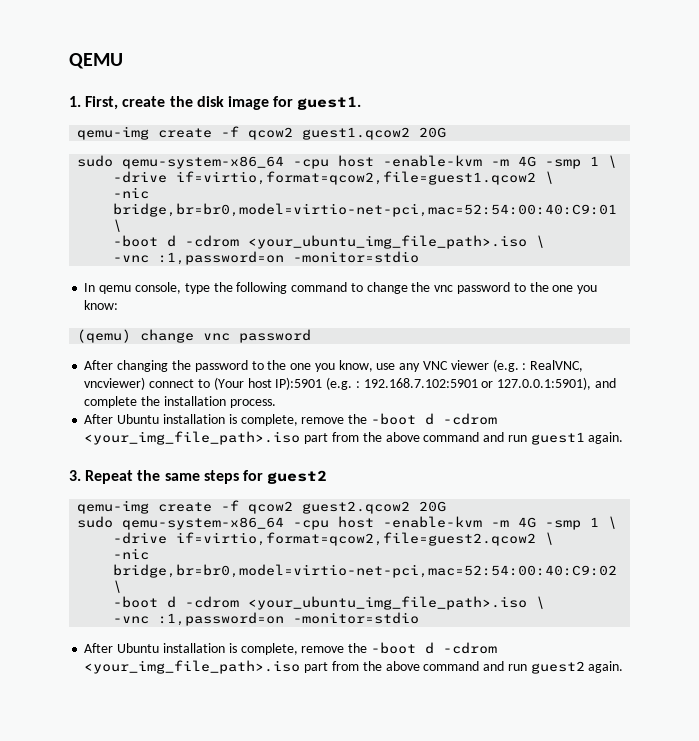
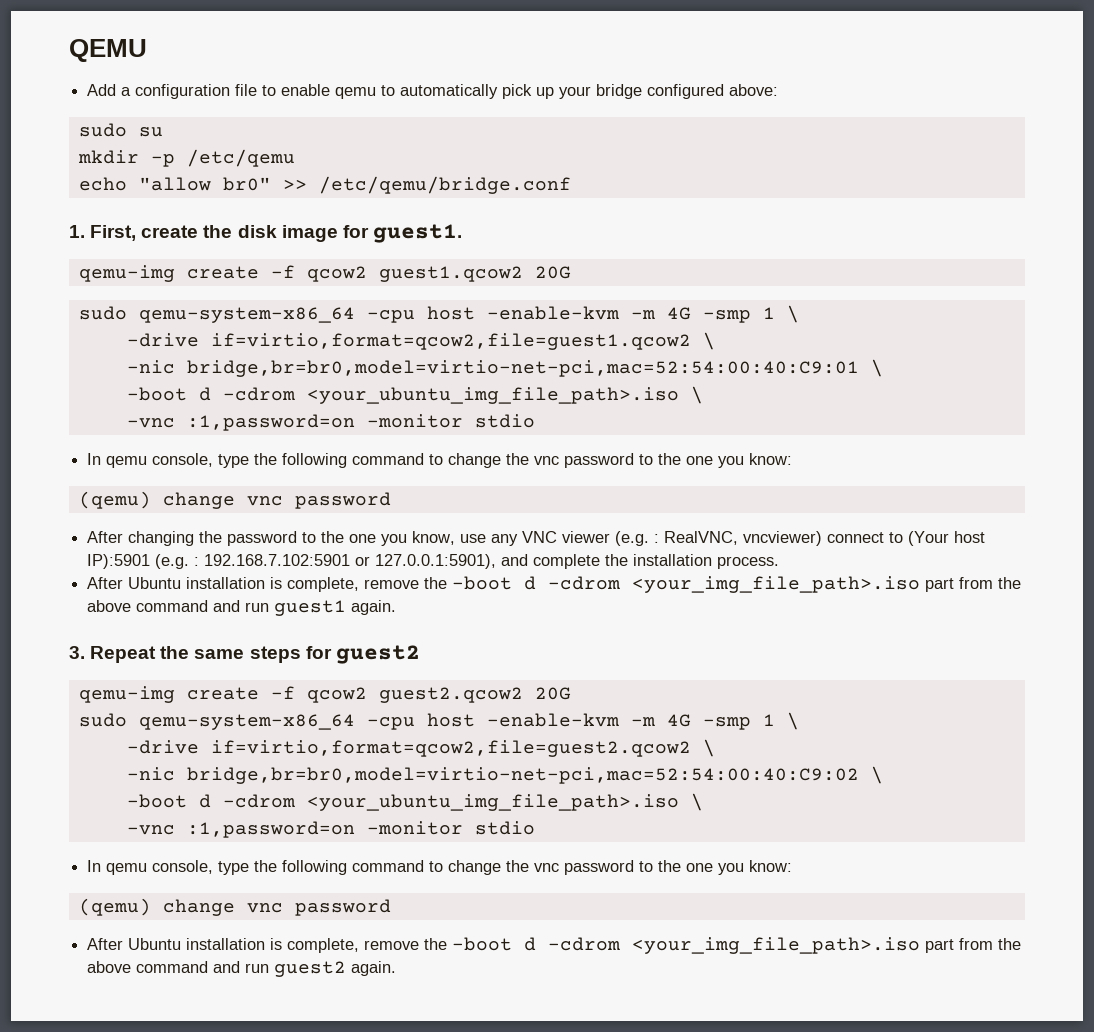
(123, 61) none -> [87,84,779,99] [78,123,163,137] [77,149,295,167] [78,176,571,194] // Add a configuration file to enable qemu to automatically pick up your bridge configured above: // sudo su // mkdir -p /etc/qemu // echo "allow br0" >> /etc/qemu/bridge.conf
[293,251,420,263] -monitor=stdio -> [366,414,535,428] -monitor stdio
[293,612,420,624] -monitor=stdio -> [366,821,535,835] [87,860,793,875] [78,898,391,916] -monitor stdio // In qemu console, type the following command to change the vnc password to the one you know: // (qemu) change vnc password

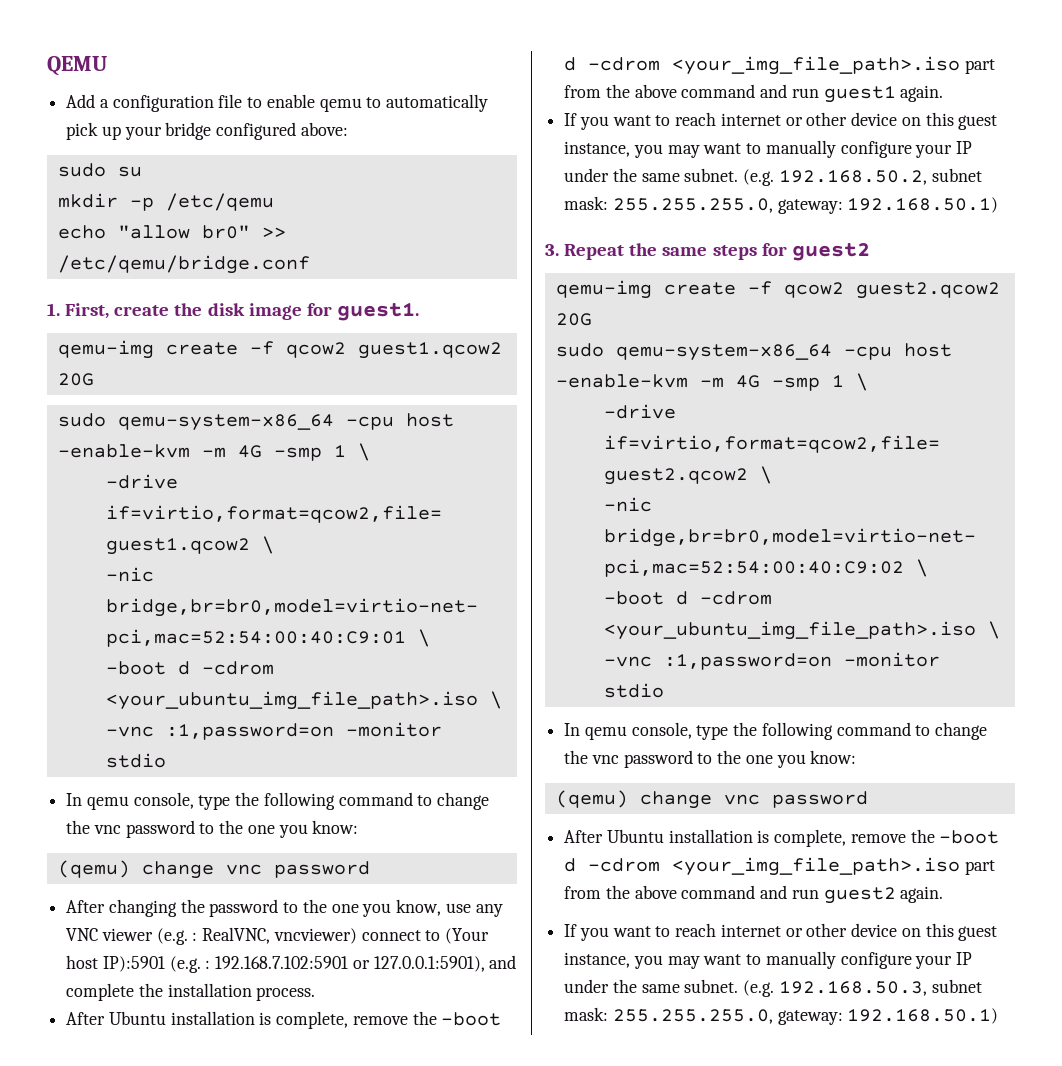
(397, 607) none -> [564,112,998,130] [564,140,973,158] [564,168,982,186] [564,196,999,214] // If you want to reach internet or other device on this guest instance, you may want to manually configure your IP under the same subnet. (e.g. 192.168.50.2, subnet mask: 255.255.255.0, gateway: 192.168.50.1)
(397, 968) none -> [564,923,998,941] [564,951,973,969] [564,979,982,997] [564,1007,999,1025] // If you want to reach internet or other device on this guest instance, you may want to manually configure your IP under the same subnet. (e.g. 192.168.50.3, subnet mask: 255.255.255.0, gateway: 192.168.50.1)

